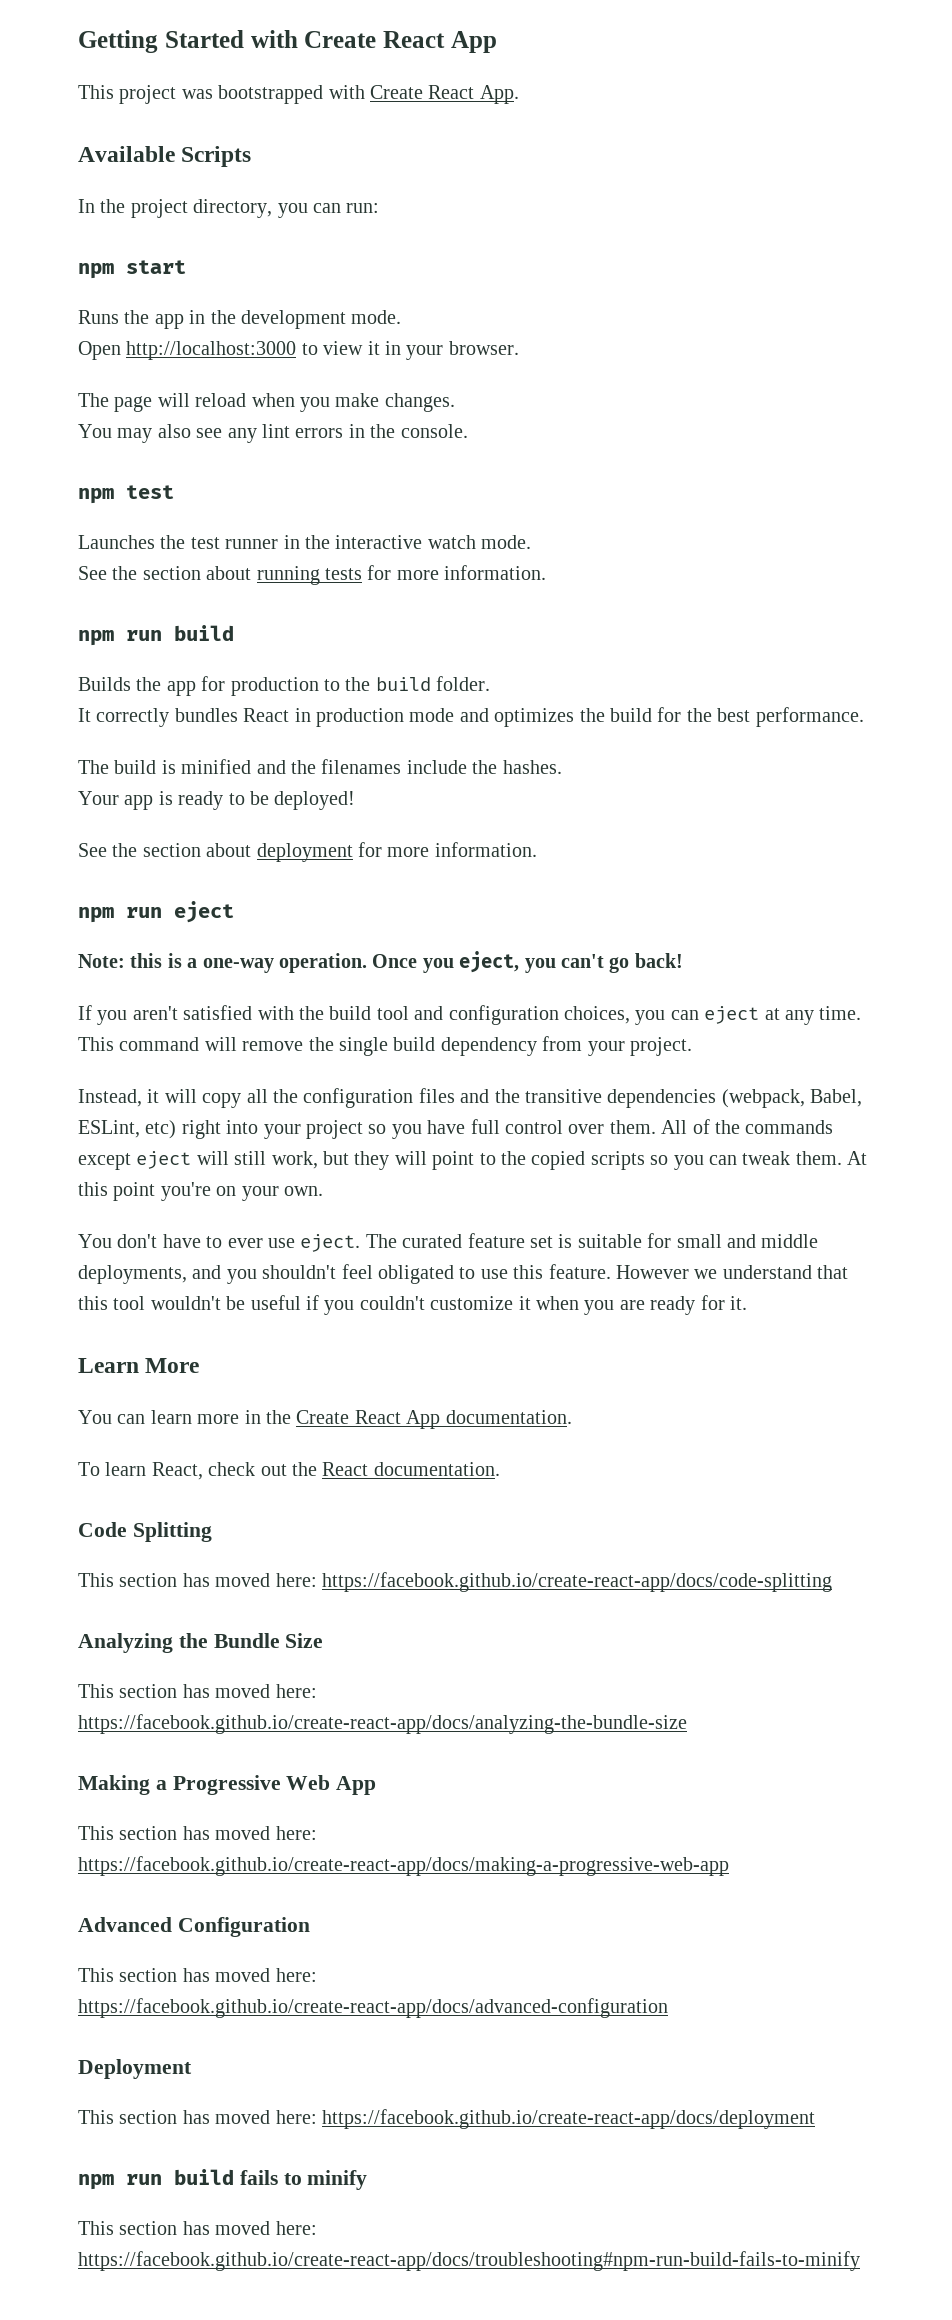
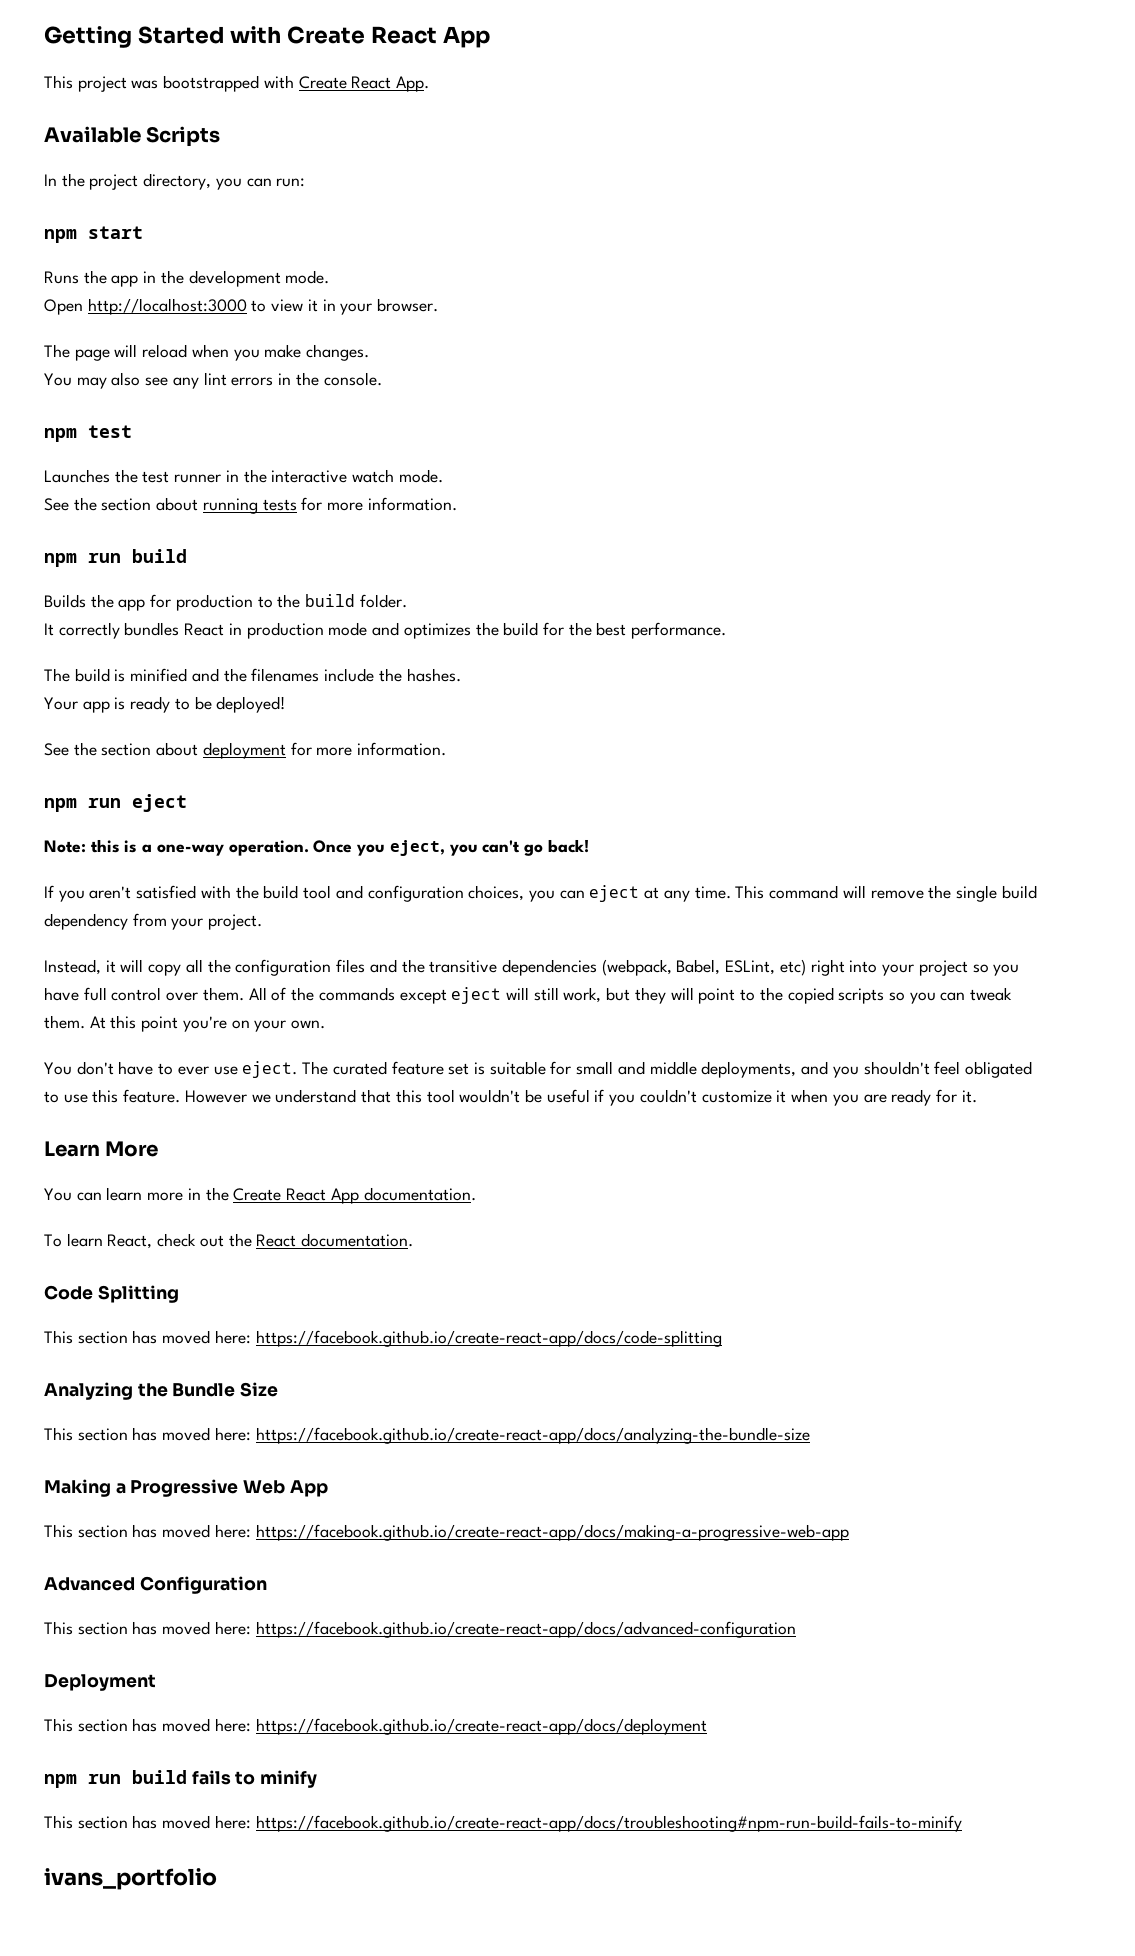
(860, 2261) none -> [44,1868,217,1890] // ivans_portfolio

